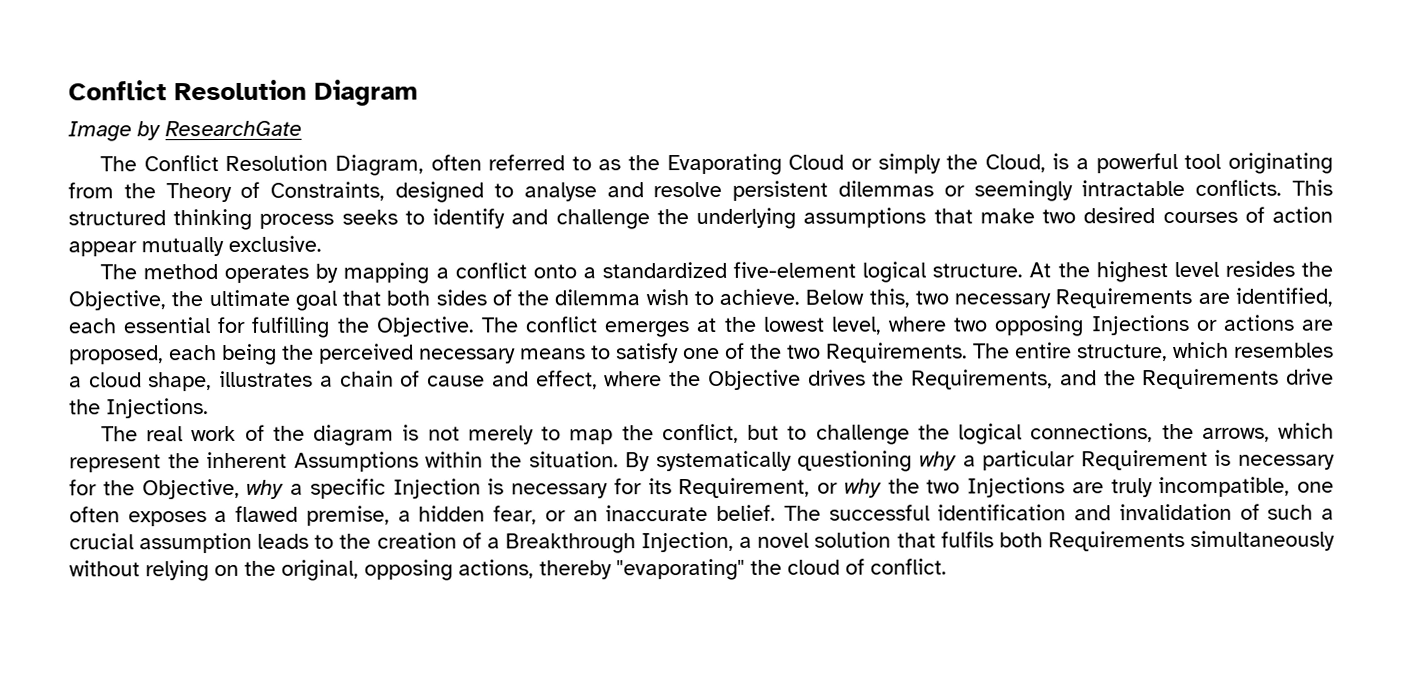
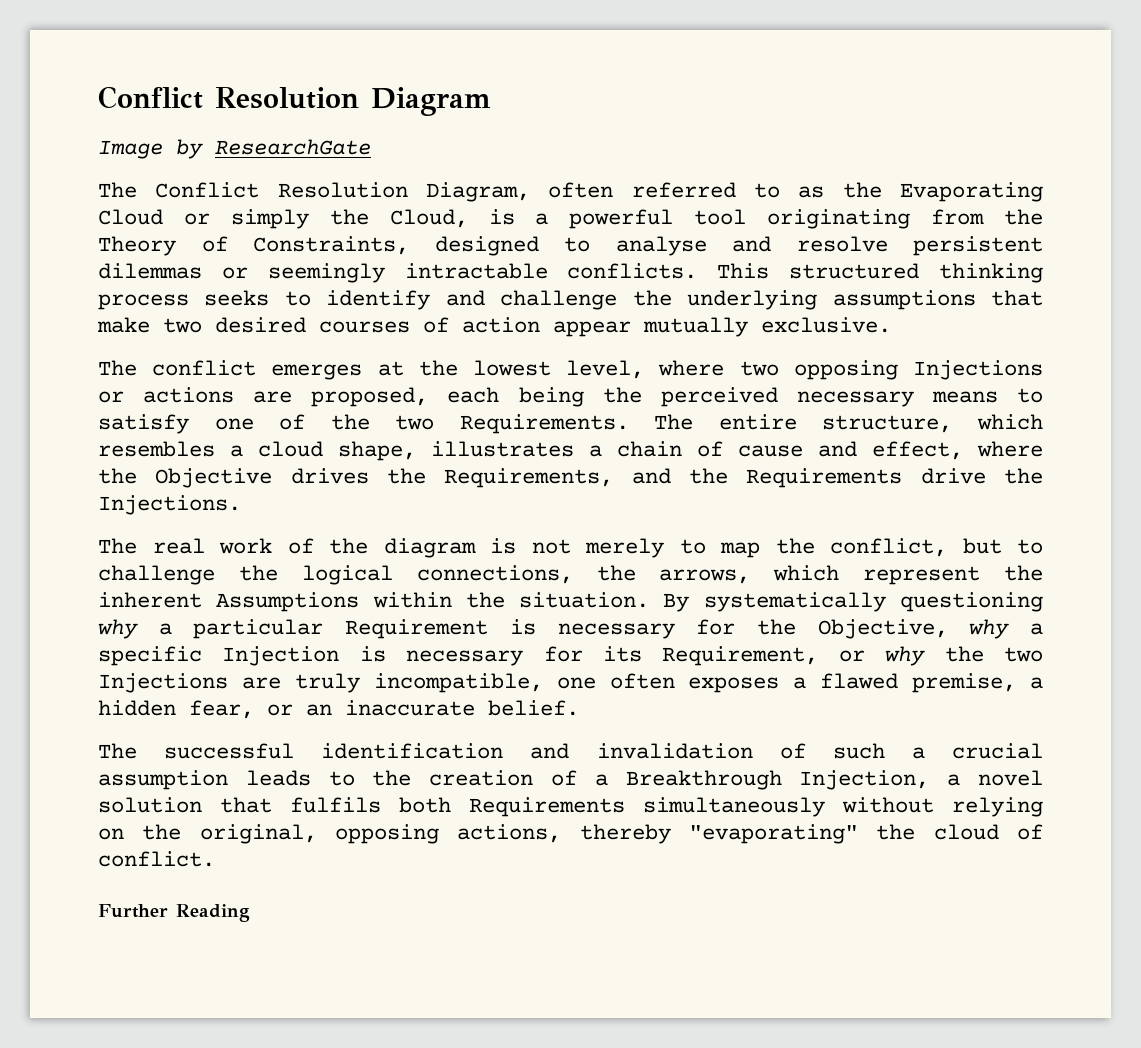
[143,260,1334,284] [68,287,1334,311] [68,316,518,338] method operates by mapping a conflict onto a standardized five-element logical structure. At the highest level resides the Objective, the ultimate goal that both sides of the dilemma wish to achieve. Below this, two necessary Requirements are identified, each essential for fulfilling the Objective. The -> (137, 368) none
(777, 512) none -> (579, 708) //
(947, 566) none -> [98,904,250,922] // Further Reading

